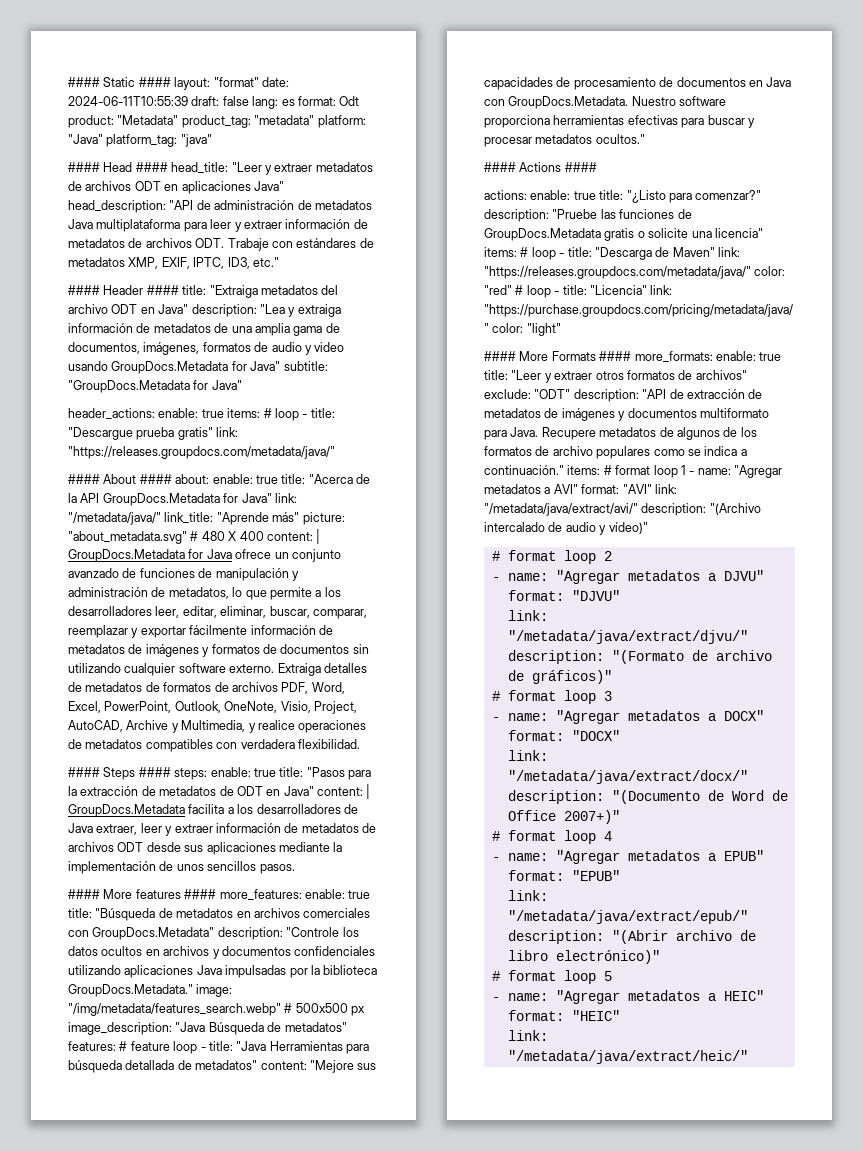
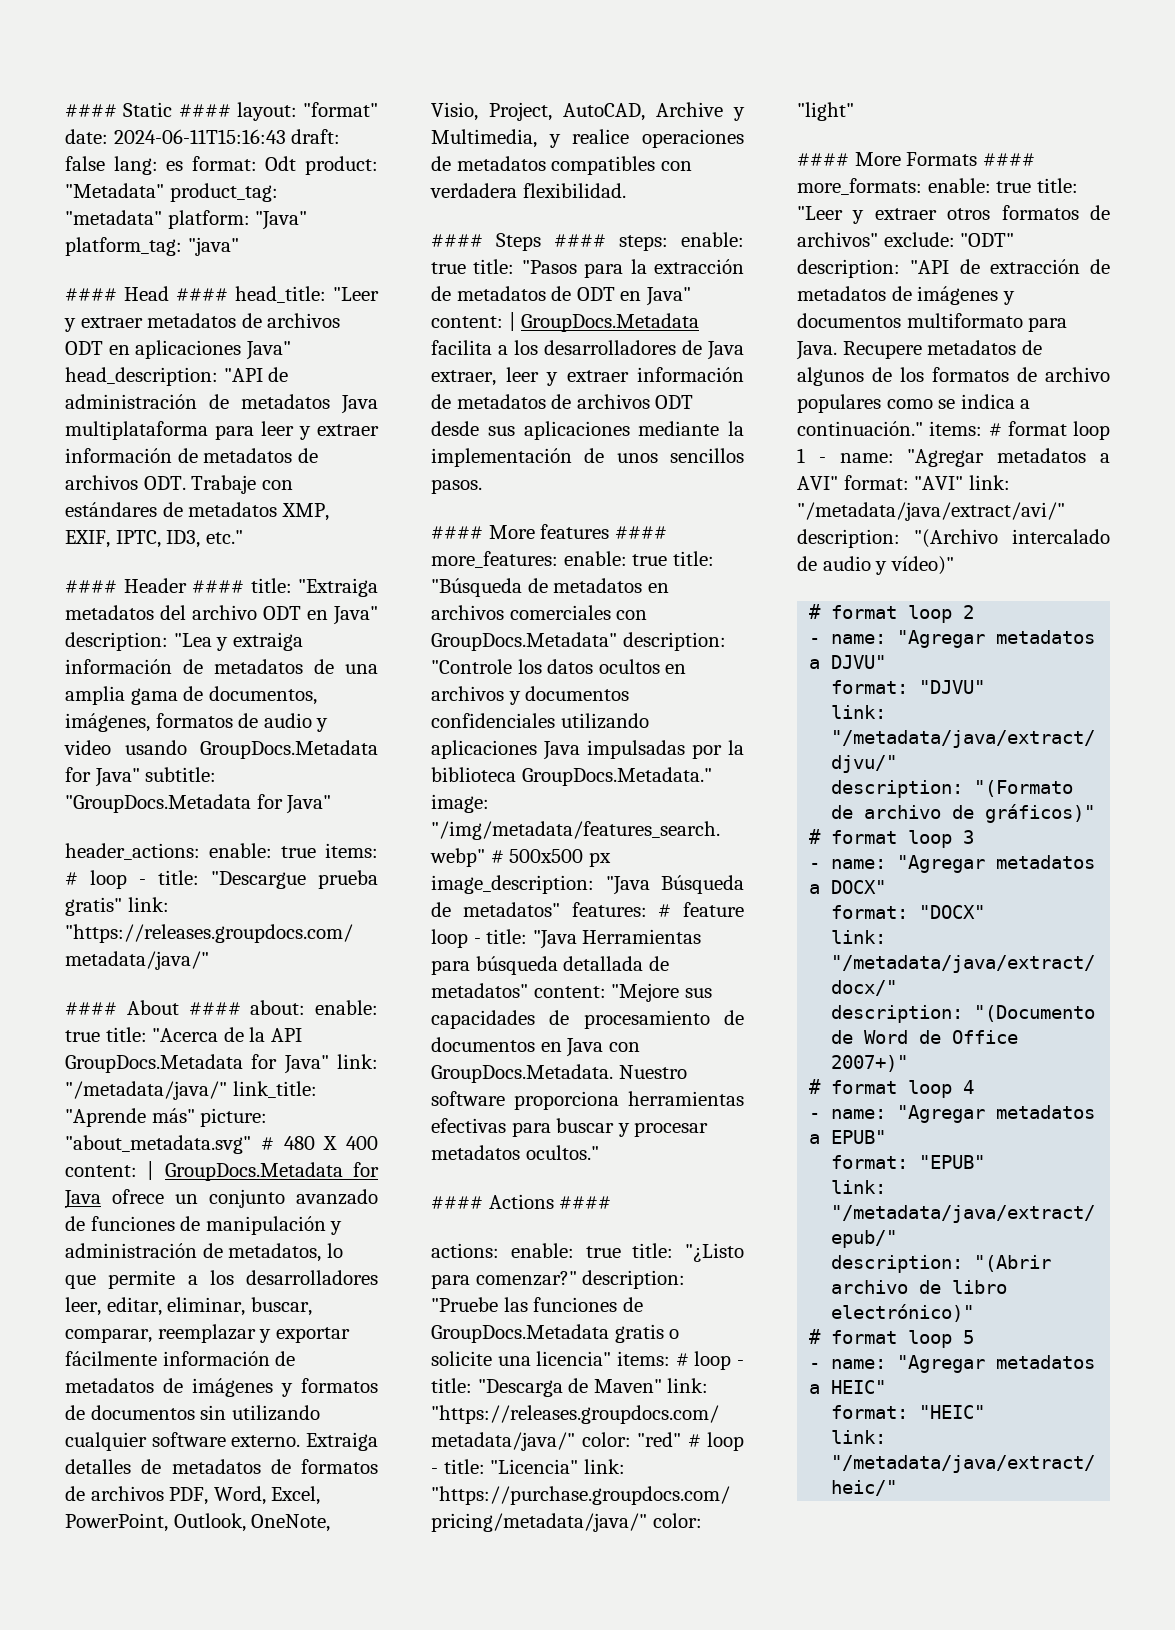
[68,96,188,106] 2024-06-11T10:55:39 -> [113,129,286,144] 2024-06-11T15:16:43

